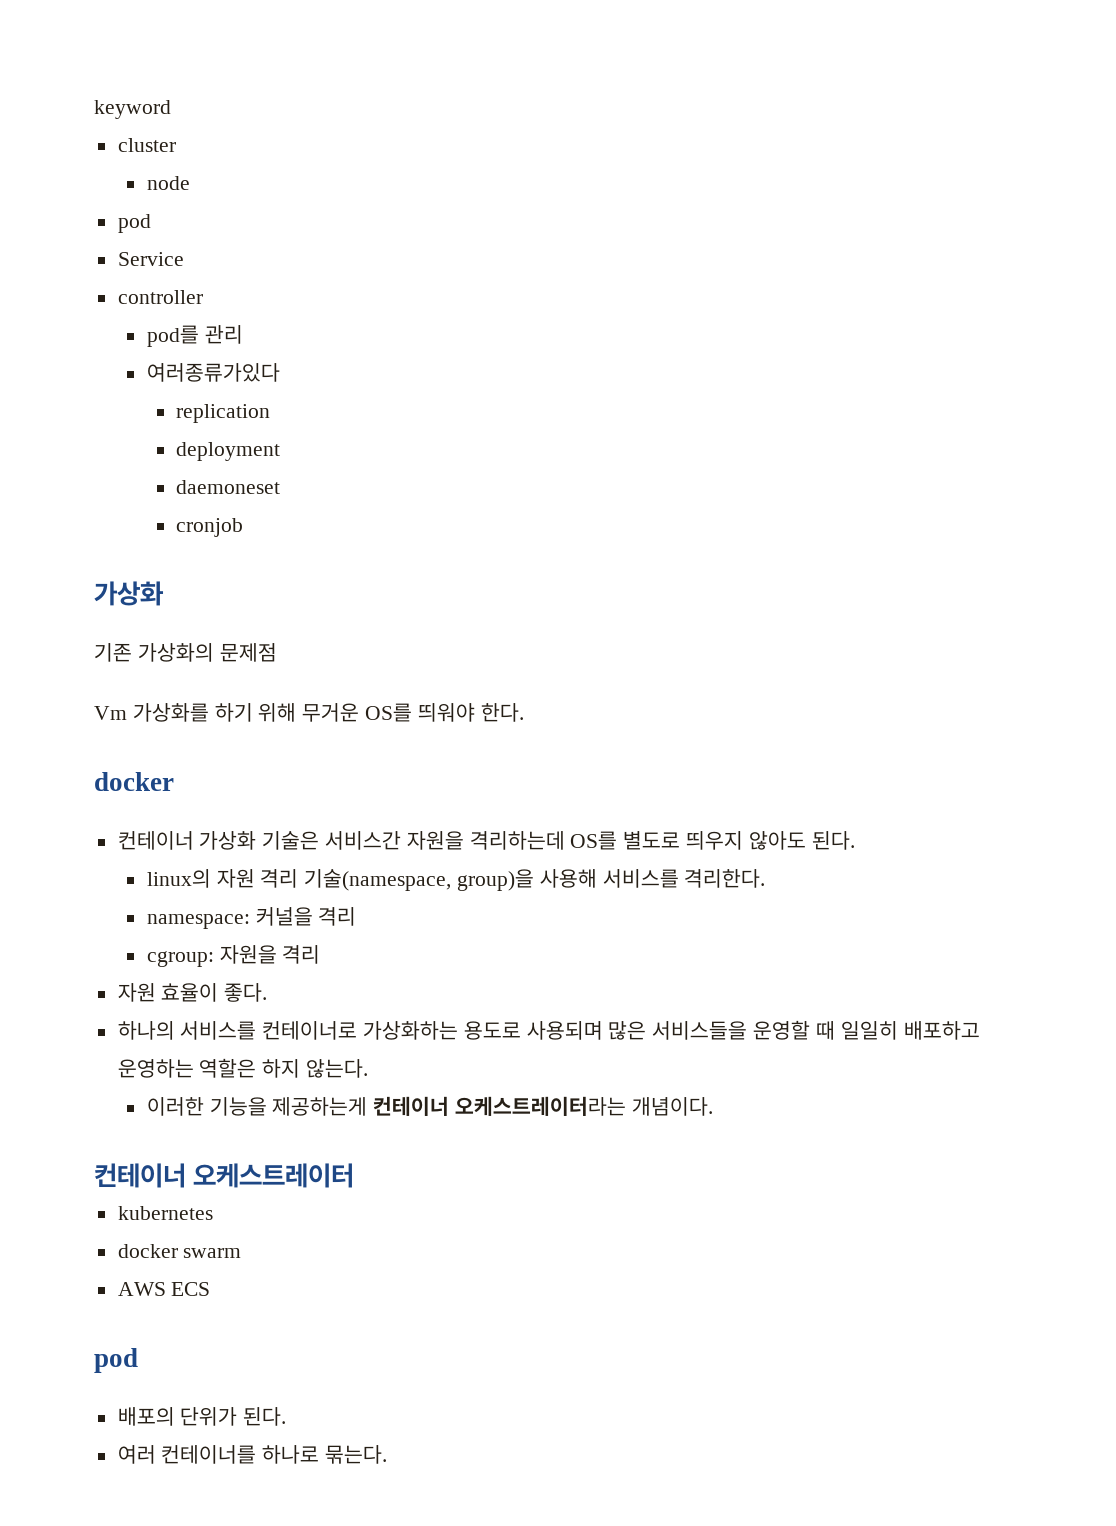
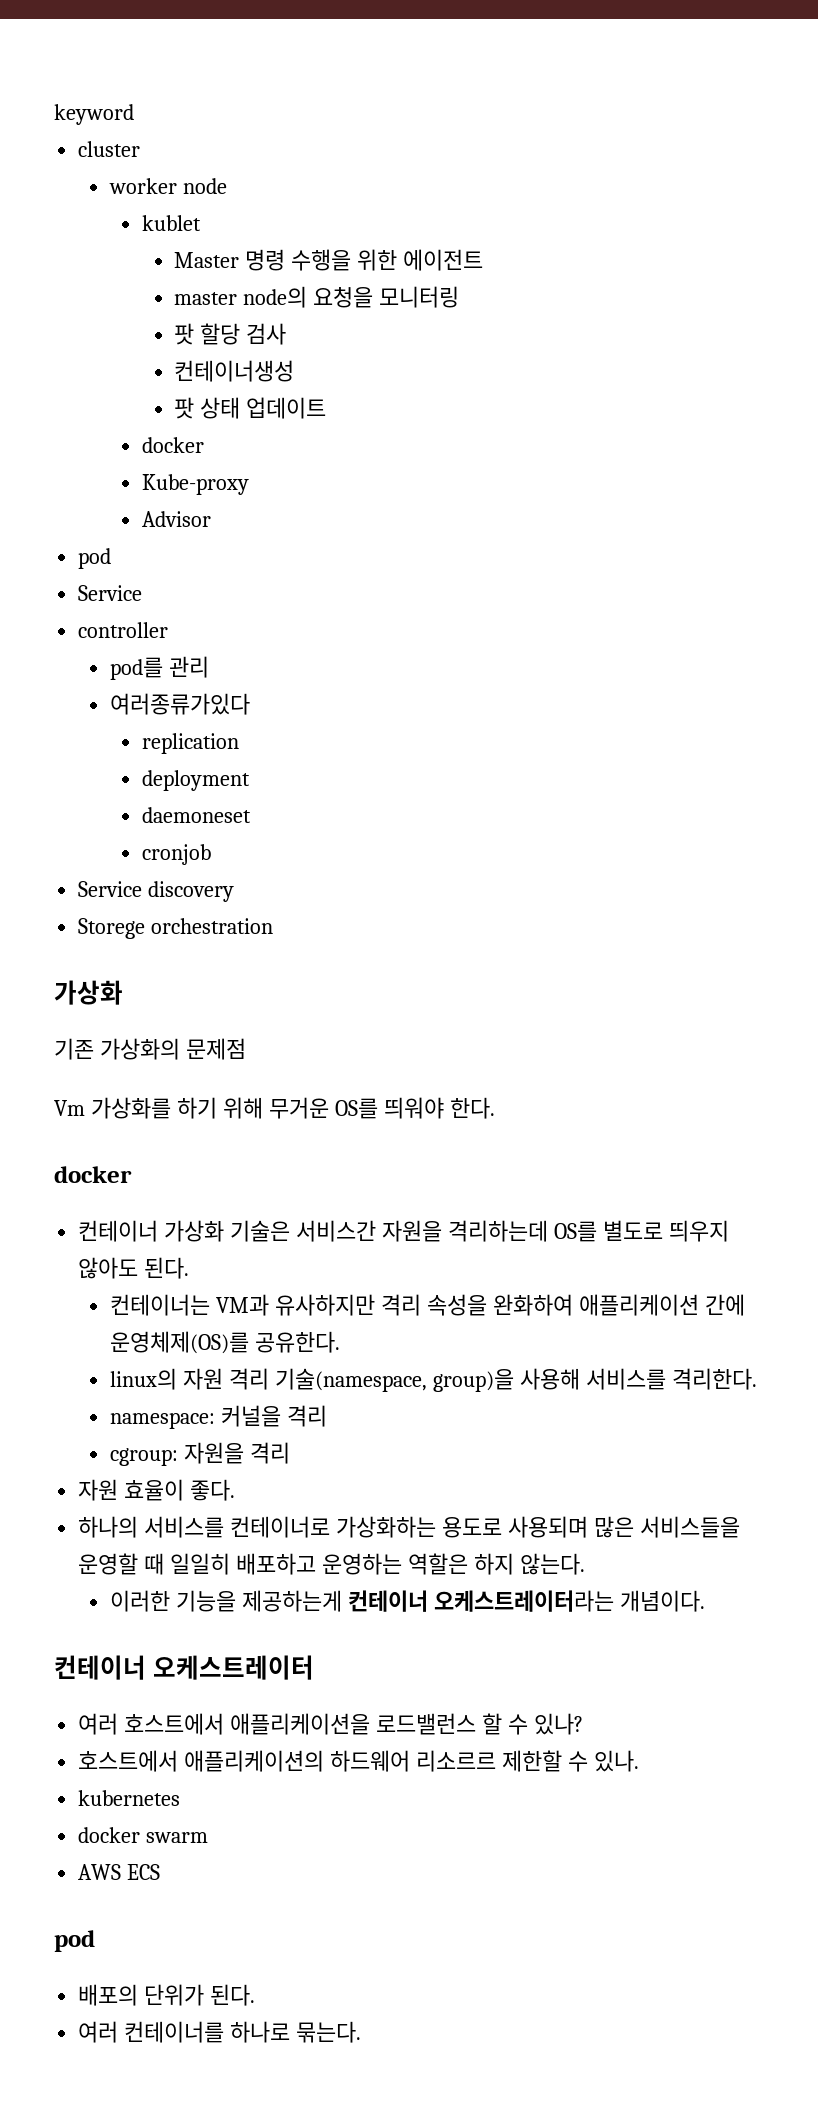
(176, 145) none -> [109,178,178,194] worker
(190, 183) none -> [142,215,202,231] [174,249,484,271] [174,286,460,308] [174,323,287,345] [174,360,295,382] [174,397,327,419] [142,437,205,453] [142,474,250,495] [142,511,212,527] // kublet // Master 명령 수행을 위한 에이전트 // master node의 요청을 모니터링 // 팟 할당 검사 // 컨테이너생성 // 팟 상태 업데이트 // docker // Kube-proxy // Advisor
(243, 527) none -> [78,881,235,902] [78,918,274,939] // Service discovery // Storege orchestration
(855, 840) none -> [110,1294,745,1316] [110,1331,341,1354] // 컨테이너는 VM과 유사하지만 격리 속성을 완화하여 애플리케이션 간에 운영체제(OS)를 공유한다.
(355, 1175) none -> [78,1713,583,1735] [78,1750,639,1772] // 여러 호스트에서 애플리케이션을 로드밸런스 할 수 있나? // 호스트에서 애플리케이션의 하드웨어 리소르르 제한할 수 있나.

